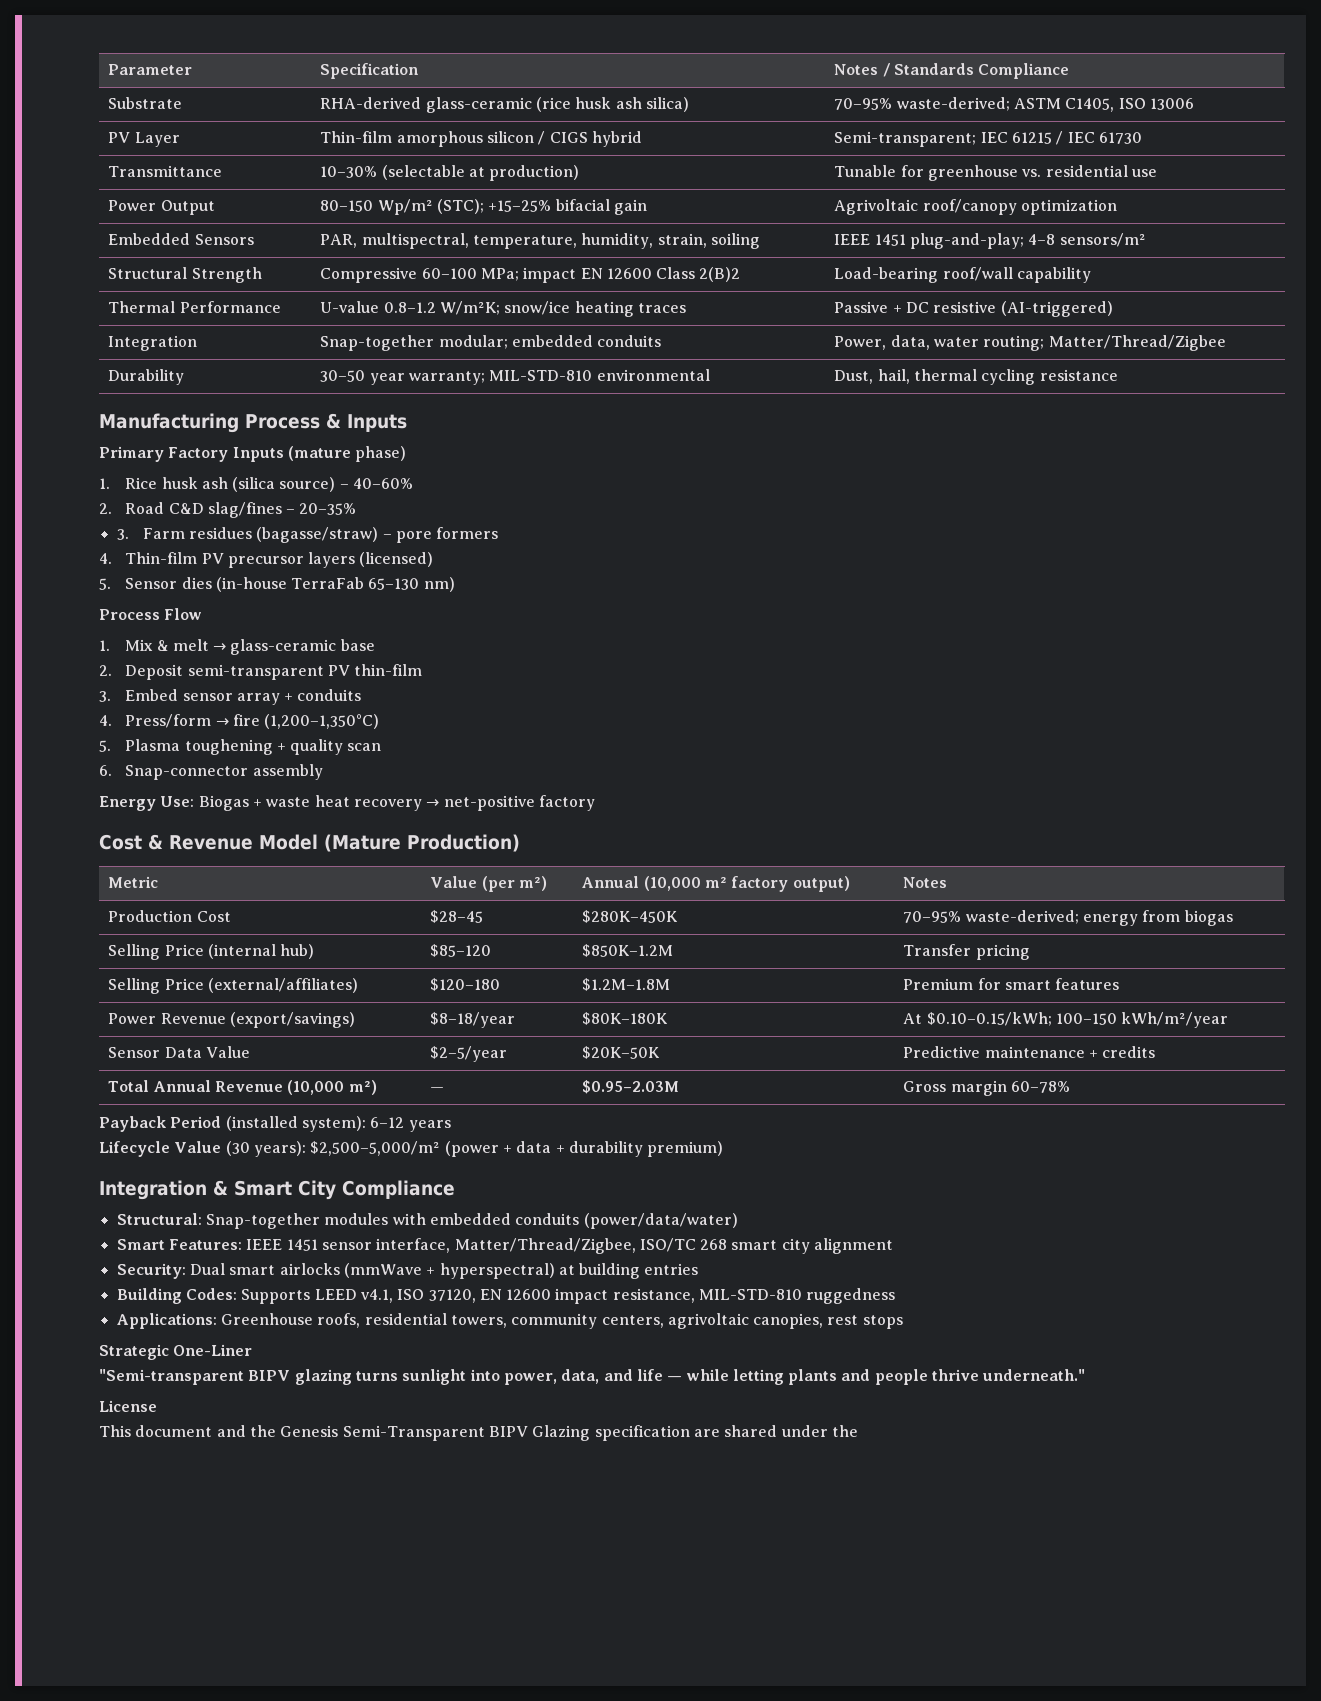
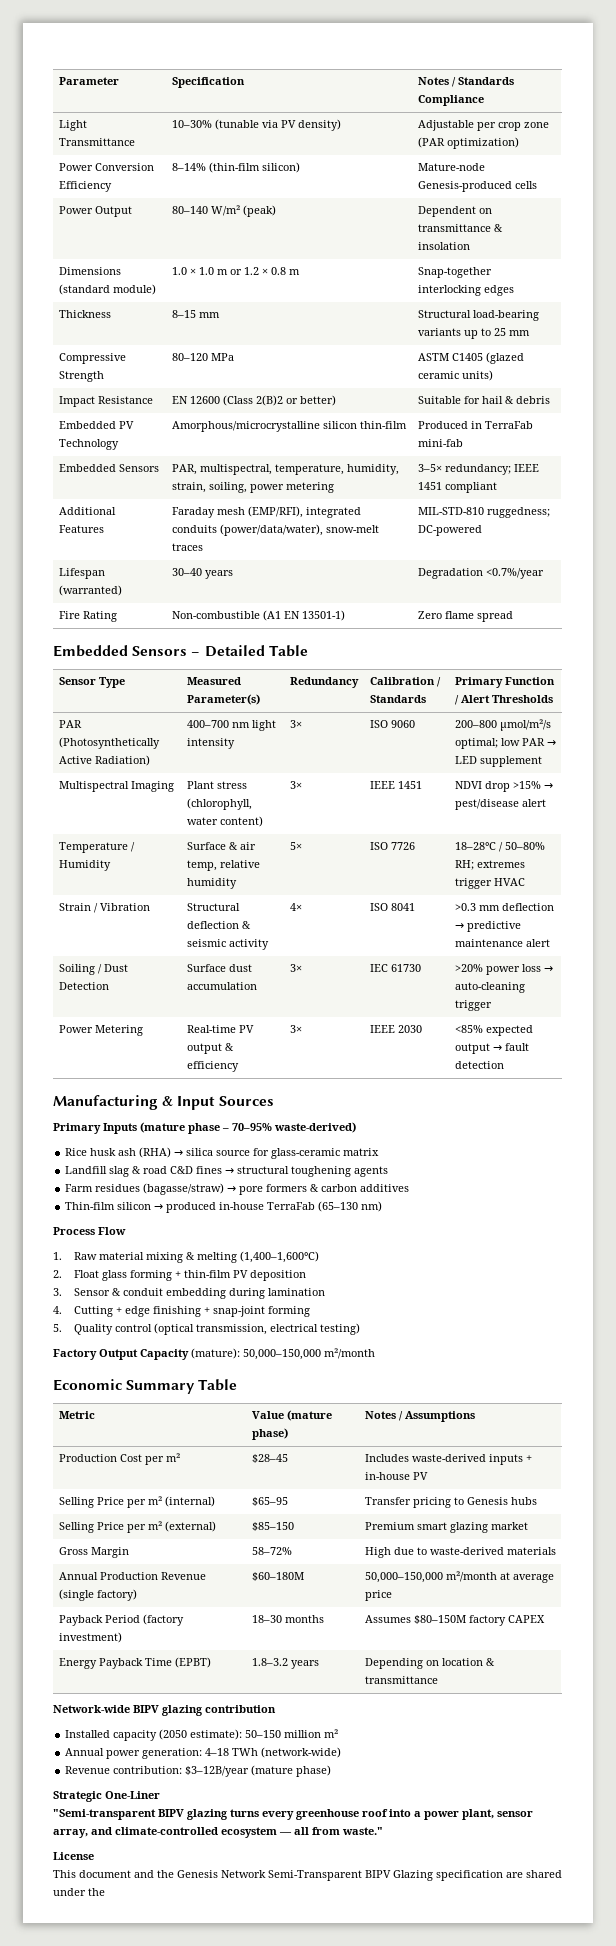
[108,97,183,109] [320,97,689,113] [834,97,1194,112] [108,132,180,147] [320,131,642,147] [834,131,1142,147] [108,165,223,177] [320,165,580,181] [834,165,1157,181] [108,200,215,215] [320,199,647,215] [834,199,1117,215] Substrate | RHA-derived glass-ceramic (rice husk ash silica) | 70–95% waste-derived; ASTM C1405, ISO 13006 // PV Layer | Thin-film amorphous silicon / CIGS hybrid | Semi-transparent; IEC 61215 / IEC 61730 // Transmittance | 10–30% (selectable at production) | Tunable for greenhouse vs. residential use // Power Output | 80–150 Wp/m² (STC); +15–25% bifacial gain | Agrivoltaic roof/canopy optimization -> [58,120,87,131] [58,138,135,146] [171,119,341,131] [417,120,549,131] [417,137,519,149] [58,163,154,171] [58,181,112,192] [171,162,300,173] [417,163,485,171] [417,181,537,192] [58,206,132,217] [171,205,276,217] [417,206,492,217] [417,224,503,232] [417,242,470,250] [58,267,121,275] [58,284,156,295] [171,267,300,275] [417,267,492,278] [417,285,514,296] [58,310,111,318] [171,310,220,318] [417,310,539,321] [417,328,530,339] [58,353,126,364] [58,371,104,382] [171,353,234,361] [417,352,524,364] [417,370,493,381] [58,396,153,407] [171,395,336,406] [417,396,550,404] [58,421,134,429] [58,439,119,450] [171,421,407,432] [417,421,533,429] [417,439,463,447] Light Transmittance | 10–30% (tunable via PV density) | Adjustable per crop zone (PAR optimization) // Power Conversion Efficiency | 8–14% (thin-film silicon) | Mature-node Genesis-produced cells // Power Output | 80–140 W/m² (peak) | Dependent on transmittance & insolation // Dimensions (standard module) | 1.0 × 1.0 m or 1.2 × 0.8 m | Snap-together interlocking edges // Thickness | 8–15 mm | Structural load-bearing variants up to 25 mm // Compressive Strength | 80–120 MPa | ASTM C1405 (glazed ceramic units) // Impact Resistance | EN 12600 (Class 2(B)2 or better) | Suitable for hail & debris // Embedded PV Technology | Amorphous/microcrystalline silicon thin-film | Produced in TerraFab mini-fab
[710,233,760,249] [834,233,1146,249] [108,267,262,283] [320,267,741,283] [834,267,1091,283] [108,301,281,313] [320,301,686,317] [834,301,1113,317] [108,335,198,351] [320,335,662,351] [834,335,1226,351] [108,369,185,385] [320,369,710,385] [834,369,1118,385] [99,413,407,433] [99,446,229,462] soiling | IEEE 1451 plug-and-play; 4–8 sensors/m² // Structural Strength | Compressive 60–100 MPa; impact EN 12600 Class 2(B)2 | Load-bearing roof/wall capability // Thermal Performance | U-value 0.8–1.2 W/m²K; snow/ice heating traces | Passive + DC resistive (AI-triggered) // Integration | Snap-together modular; embedded conduits | Power, data, water routing; Matter/Thread/Zigbee // Durability | 30–50 year warranty; MIL-STD-810 environmental | Dust, hail, thermal cycling resistance // Manufacturing Process & Inputs // Primary Factory -> [208,482,334,493] [417,464,539,475] [417,482,497,493] [58,507,116,515] [58,525,104,533] [171,506,361,518] [171,524,379,536] [171,543,203,551] [417,507,550,518] [417,525,482,536] [58,568,105,579] [58,585,122,596] [171,568,233,579] [417,568,544,579] [58,611,117,622] [171,610,345,621] [417,611,513,622] [53,645,308,657] [58,677,125,688] [186,677,241,685] [186,694,260,705] [289,677,359,688] [369,677,441,687] [369,695,426,703] [454,677,555,688] [454,695,553,705] [58,720,82,728] [58,737,160,749] [58,755,150,766] [186,720,276,731] [186,738,235,749] [289,720,302,728] [369,720,415,728] [454,719,551,731] [454,738,556,749] [454,756,542,767] [58,781,174,792] [186,781,247,789] [186,798,252,810] [186,816,263,827] [289,781,302,789] [369,781,422,789] [454,781,553,792] [454,799,546,810] [58,842,135,853] [58,860,111,871] [186,842,256,850] [186,860,260,871] [186,878,237,889] [289,842,302,850] [369,842,415,850] [454,842,545,852] [454,860,525,870] [454,878,525,889] [58,903,150,913] [186,903,240,911] [186,921,251,929] [186,939,269,950] [289,903,302,911] [369,903,415,911] [454,903,554,911] [454,921,521,932] [454,939,550,947] [58,964,128,975] [58,982,109,990] [186,964,252,972] [186,982,257,990] [289,964,302,972] [369,964,421,972] [454,964,553,975] [454,982,525,993] [454,1000,492,1011] [58,1025,143,1036] [186,1025,254,1033] [186,1043,234,1054] [186,1061,239,1072] [289,1025,302,1033] [369,1025,422,1033] [454,1025,533,1036] [454,1043,529,1054] [454,1061,504,1069] [53,1095,274,1110] [53,1123,101,1134] soiling, power metering | 3–5× redundancy; IEEE 1451 compliant // Additional Features | Faraday mesh (EMP/RFI), integrated conduits (power/data/water), snow-melt traces | MIL-STD-810 ruggedness; DC-powered // Lifespan (warranted) | 30–40 years | Degradation <0.7%/year // Fire Rating | Non-combustible (A1 EN 13501-1) | Zero flame spread // Embedded Sensors – Detailed Table // Sensor Type | Measured Parameter(s) | Redundancy | Calibration / Standards | Primary Function / Alert Thresholds // PAR (Photosynthetically Active Radiation) | 400–700 nm light intensity | 3× | ISO 9060 | 200–800 µmol/m²/s optimal; low PAR → LED supplement // Multispectral Imaging | Plant stress (chlorophyll, water content) | 3× | IEEE 1451 | NDVI drop >15% → pest/disease alert // Temperature / Humidity | Surface & air temp, relative humidity | 5× | ISO 7726 | 18–28°C / 50–80% RH; extremes trigger HVAC // Strain / Vibration | Structural deflection & seismic activity | 4× | ISO 8041 | >0.3 mm deflection → predictive maintenance alert // Soiling / Dust Detection | Surface dust accumulation | 3× | IEC 61730 | >20% power loss → auto-cleaning trigger // Power Metering | Real-time PV output & efficiency | 3× | IEEE 2030 | <85% expected output → fault detection // Manufacturing & Input Sources // Primary
[355,446,407,462] [99,477,414,492] [99,502,357,518] [116,529,129,540] phase) // 1. Rice husk ash (silica source) – 40–60% // 2. Road C&D slag/fines – 20–35% // 3. -> [188,1122,356,1134] [65,1147,380,1159] [65,1166,389,1177] phase – 70–95% waste-derived) // Rice husk ash (RHA) → silica source for glass-ceramic matrix // Landfill slag & road C&D fines → structural toughening agents //
[382,534,392,539] – -> [227,1186,237,1192] →
[99,552,434,568] [99,577,455,592] [99,608,203,620] [99,639,375,655] [99,664,423,680] [99,689,362,705] [99,714,380,729] [99,739,382,755] [99,764,323,780] [99,795,595,811] [99,834,520,852] [108,876,159,888] [430,876,547,892] [582,876,850,892] [903,877,948,888] // 4. Thin-film PV precursor layers (licensed) // 5. Sensor dies (in-house TerraFab 65–130 nm) // Process Flow // 1. Mix & melt → glass-ceramic base // 2. Deposit semi-transparent PV thin-film // 3. Embed sensor array + conduits // 4. Press/form → fire (1,200–1,350°C) // 5. Plasma toughening + quality scan // 6. Snap-connector assembly // Energy Use: Biogas + waste heat recovery → net-positive factory // Cost & Revenue Model (Mature Production) // Metric | Value (per m²) | Annual (10,000 m² factory output) | Notes -> [310,1184,410,1192] [65,1201,383,1213] [53,1227,126,1235] [53,1251,319,1263] [53,1270,306,1281] [53,1288,325,1299] [53,1306,310,1317] [53,1323,360,1335] [53,1348,375,1360] [53,1379,238,1394] [58,1411,95,1419] [251,1410,332,1421] [251,1428,288,1440] [364,1411,475,1422] & carbon additives // Thin-film silicon → produced in-house TerraFab (65–130 nm) // Process Flow // 1. Raw material mixing & melting (1,400–1,600°C) // 2. Float glass forming + thin-film PV deposition // 3. Sensor & conduit embedding during lamination // 4. Cutting + edge finishing + snap-joint forming // 5. Quality control (optical transmission, electrical testing) // Factory Output Capacity (mature): 50,000–150,000 m²/month // Economic Summary Table // Metric | Value (mature phase) | Notes / Assumptions
(231, 916) none -> [144,1453,180,1465] per m²
[582,910,679,923] [903,910,1233,926] [108,944,315,960] [430,944,492,957] [582,944,674,957] $280K–450K | 70–95% waste-derived; energy from biogas // Selling Price (internal hub) | $85–120 | $850K–1.2M -> [364,1454,532,1465] [364,1472,428,1480] [58,1496,215,1508] [251,1497,288,1506] Includes waste-derived inputs + in-house PV // Selling Price per m² (internal) | $65–95
[108,978,358,994] [430,978,501,991] [582,978,671,991] [903,978,1120,990] [108,1012,355,1028] [430,1012,516,1028] [582,1012,669,1025] [903,1012,1229,1028] [108,1046,250,1058] [430,1046,508,1062] [582,1046,661,1059] [903,1046,1156,1058] [108,1080,377,1095] [430,1087,445,1092] [582,1080,680,1094] [903,1080,1070,1096] [99,1116,451,1132] [99,1141,724,1157] [99,1180,455,1200] [116,1213,738,1229] [116,1238,894,1254] [116,1263,699,1279] [116,1288,896,1304] [116,1313,903,1329] // Selling Price (external/affiliates) | $120–180 | $1.2M–1.8M | Premium for smart features // Power Revenue (export/savings) | $8–18/year | $80K–180K | At $0.10–0.15/kWh; 100–150 kWh/m²/year // Sensor Data Value | $2–5/year | $20K–50K | Predictive maintenance + credits // Total Annual Revenue (10,000 m²) | — | $0.95–2.03M | Gross margin 60–78% // Payback Period (installed system): 6–12 years // Lifecycle Value (30 years): $2,500–5,000/m² (power + data + durability premium) // Integration & Smart City Compliance // Structural: Snap-together modules with embedded conduits (power/data/water) // Smart Features: IEEE 1451 sensor interface, Matter/Thread/Zigbee, ISO/TC 268 smart city alignment // Security: Dual smart airlocks (mmWave + hyperspectral) at building entries // Building Codes: Supports LEED v4.1, ISO 37120, EN 12600 impact resistance, MIL-STD-810 ruggedness // Applications: Greenhouse roofs, residential towers, community centers, agrivoltaic canopies, rest stops -> [453,1497,537,1505] [58,1521,216,1533] [251,1522,294,1531] [364,1522,528,1533] [58,1547,129,1558] [251,1547,292,1555] [364,1547,556,1558] [58,1572,206,1580] [58,1589,137,1601] [251,1572,304,1581] [364,1571,554,1583] [364,1590,392,1601] [58,1614,184,1626] [58,1632,122,1643] [251,1615,324,1623] [364,1615,545,1626] [58,1657,211,1669] [251,1658,319,1669] [364,1658,495,1669] [364,1676,438,1684] [53,1705,276,1716] [65,1729,339,1741] [65,1747,342,1759] [65,1765,332,1777] to Genesis hubs // Selling Price per m² (external) | $85–150 | Premium smart glazing market // Gross Margin | 58–72% | High due to waste-derived materials // Annual Production Revenue (single factory) | $60–180M | 50,000–150,000 m²/month at average price // Payback Period (factory investment) | 18–30 months | Assumes $80–150M factory CAPEX // Energy Payback Time (EPBT) | 1.8–3.2 years | Depending on location & transmittance // Network-wide BIPV glazing contribution // Installed capacity (2050 estimate): 50–150 million m² // Annual power generation: 4–18 TWh (network-wide) // Revenue contribution: $3–12B/year (mature phase)
[402,1369,1086,1385] sunlight into power, data, and life — while letting plants and people thrive underneath." -> [262,1809,533,1820] [53,1827,383,1838] every greenhouse roof into a power plant, sensor array, and climate-controlled ecosystem — all from waste."
(339, 1431) none -> [221,1870,266,1878] Network

